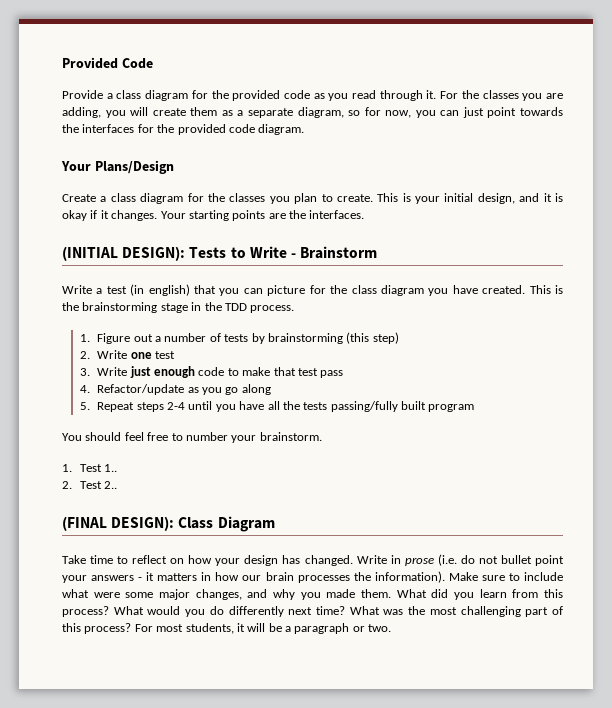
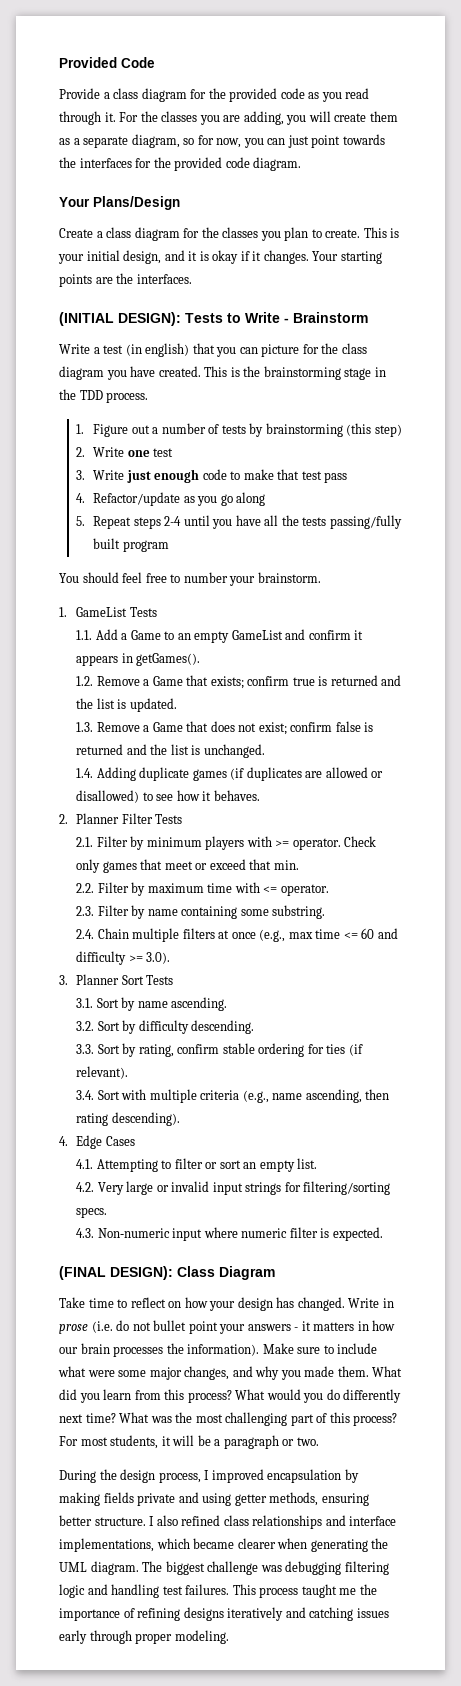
[79,464,118,472] [62,481,118,489] Test 1.. // 2. Test 2.. -> [76,607,157,617] [76,629,364,643] [76,653,201,666] [76,675,402,689] [76,698,177,712] [76,721,374,735] [76,744,265,758] [76,767,384,781] [76,790,260,803] [59,813,183,824] [76,836,377,850] [76,859,299,873] [76,882,329,896] [76,905,326,919] [76,928,398,942] [76,951,171,965] [59,974,174,985] [76,997,228,1011] [76,1020,255,1034] [76,1043,363,1057] [76,1066,129,1079] [76,1089,390,1103] [76,1112,180,1126] [59,1135,135,1149] [76,1158,318,1172] [76,1181,391,1195] [76,1207,108,1218] [76,1227,383,1241] GameList Tests // 1.1. Add a Game to an empty GameList and confirm it appears in getGames(). // 1.2. Remove a Game that exists; confirm true is returned and the list is updated. // 1.3. Remove a Game that does not exist; confirm false is returned and the list is unchanged. // 1.4. Adding duplicate games (if duplicates are allowed or disallowed) to see how it behaves. // 2. Planner Filter Tests // 2.1. Filter by minimum players with >= operator. Check only games that meet or exceed that min. // 2.2. Filter by maximum time with <= operator. // 2.3. Filter by name containing some substring. // 2.4. Chain multiple filters at once (e.g., max time <= 60 and difficulty >= 3.0). // 3. Planner Sort Tests // 3.1. Sort by name ascending. // 3.2. Sort by difficulty descending. // 3.3. Sort by rating, confirm stable ordering for ties (if relevant). // 3.4. Sort with multiple criteria (e.g., name ascending, then rating descending). // 4. Edge Cases // 4.1. Attempting to filter or sort an empty list. // 4.2. Very large or invalid input strings for filtering/sorting specs. // 4.3. Non‐numeric input where numeric filter is expected.
(392, 628) none -> [59,1469,359,1483] [59,1492,369,1506] [59,1515,397,1529] [59,1538,389,1552] [59,1561,389,1575] [59,1584,377,1598] [59,1607,389,1621] [59,1630,229,1644] // During the design process, I improved encapsulation by making fields private and using getter methods, ensuring better structure. I also refined class relationships and interface implementations, which became clearer when generating the UML diagram. The biggest challenge was debugging filtering logic and handling test failures. This process taught me the importance of refining designs iteratively and catching issues early through proper modeling.

